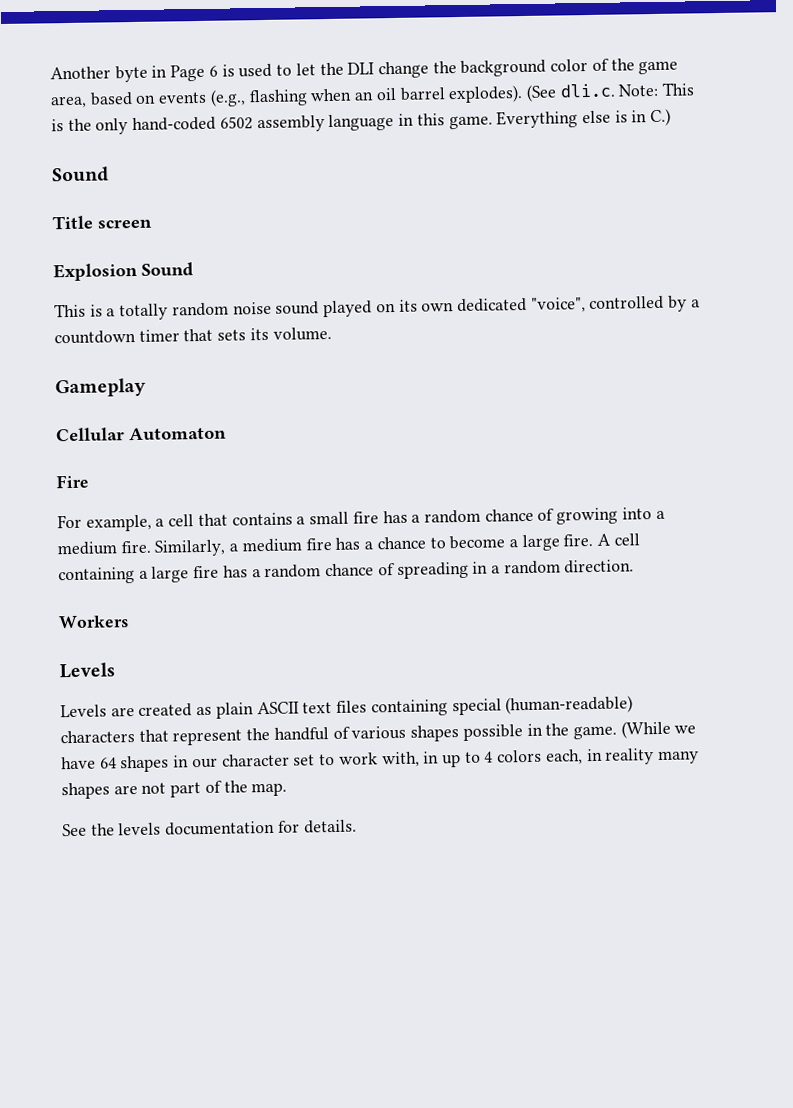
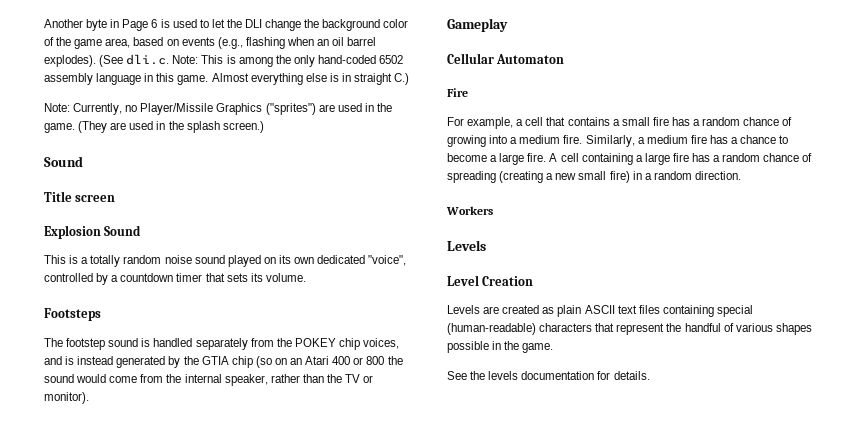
(64, 125) none -> [238,57,273,67] among
[496,110,579,129] Everything -> [211,73,303,85] Almost everything
(648, 116) none -> [354,73,393,85] straight
(672, 117) none -> [44,103,392,115] [44,121,264,133] // Note: Currently, no Player/Missile Graphics ("sprites") are used in the game. (They are used in the splash screen.)
(332, 333) none -> [44,308,101,321] [44,338,400,350] [44,356,403,368] [44,374,374,386] [44,392,89,404] // Footsteps // The footstep sound is handled separately from the POKEY chip voices, and is instead generated by the GTIA chip (so on an Atari 400 or 800 the sound would come from the internal speaker, rather than the TV or monitor).
(469, 570) none -> [499,171,630,183] (creating a new small fire)
(115, 670) none -> [447,275,534,286] // Level Creation
[620,720,697,739] [61,748,700,773] [61,780,288,800] (While we have 64 shapes in our character set to work with, in up to 4 colors each, in reality many shapes are not part of the map. -> (554, 348) none

